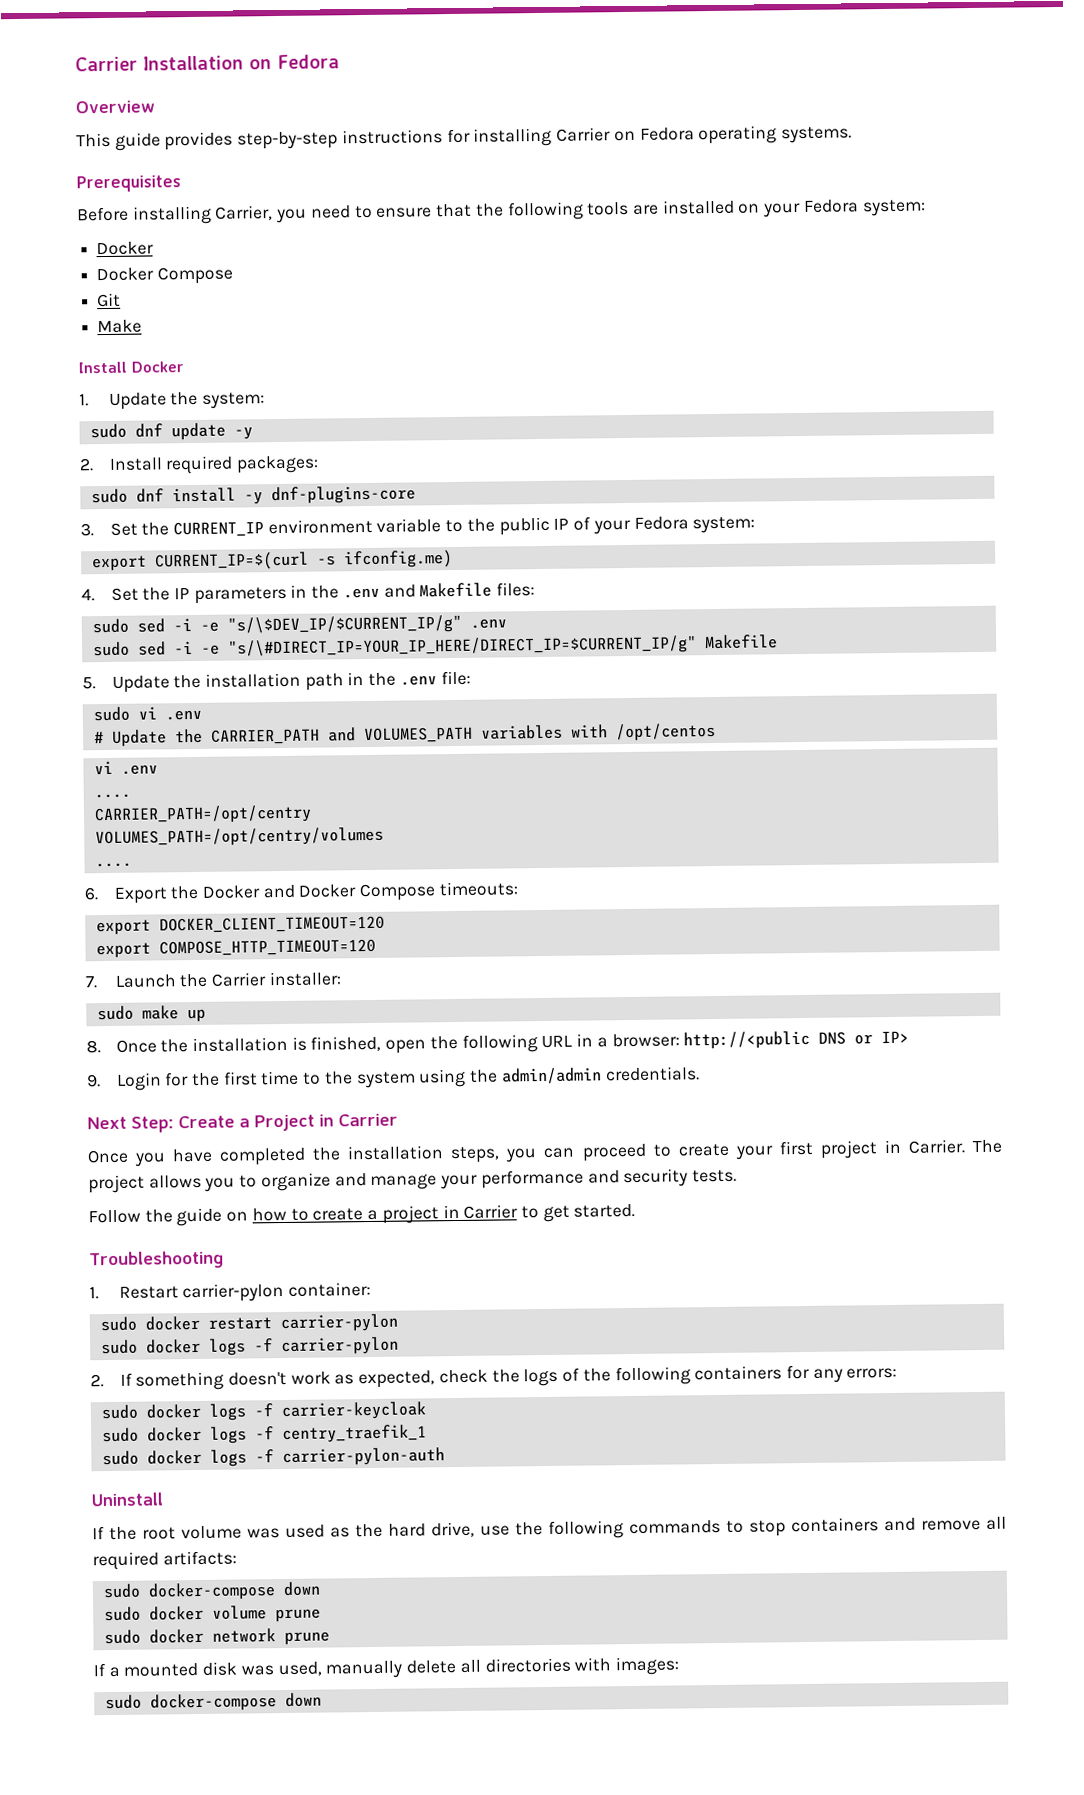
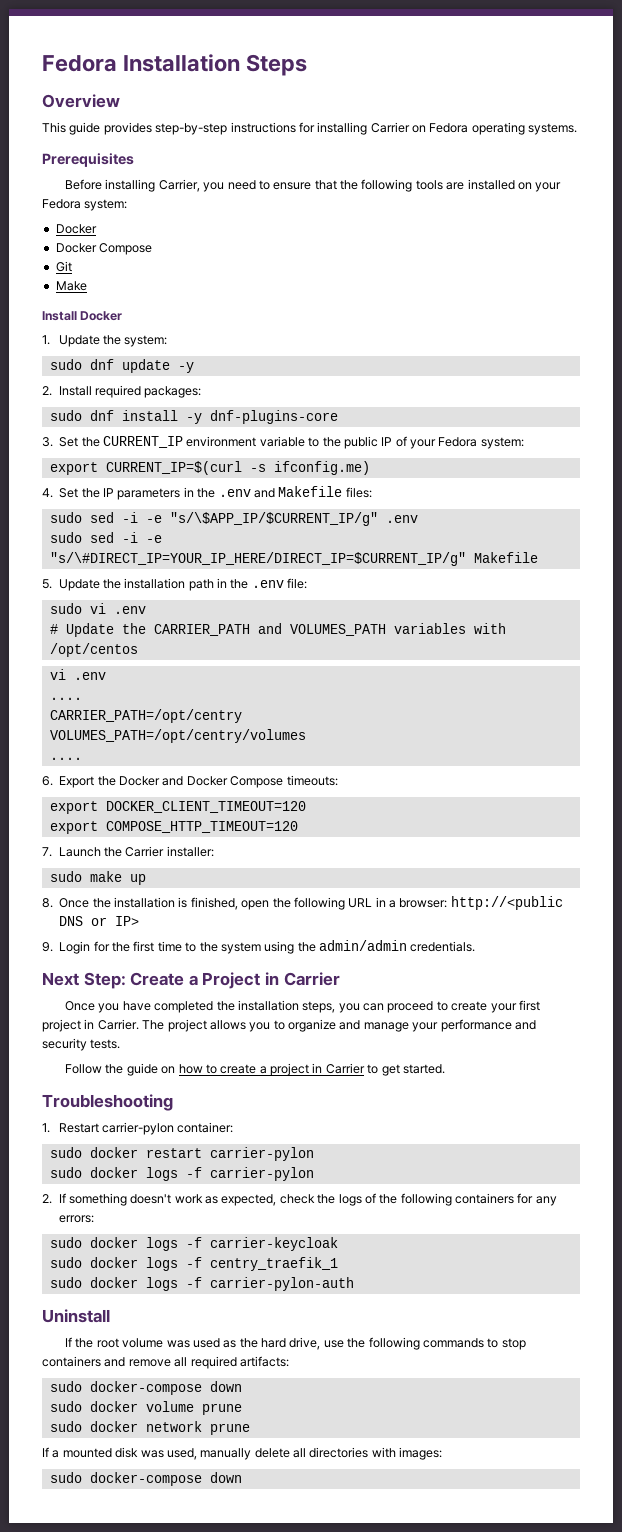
[75,54,340,72] Carrier Installation on Fedora -> [42,54,308,76] Fedora Installation Steps
[226,614,462,635] "s/\$DEV_IP/$CURRENT_IP/g" -> [169,512,378,526] "s/\$APP_IP/$CURRENT_IP/g"

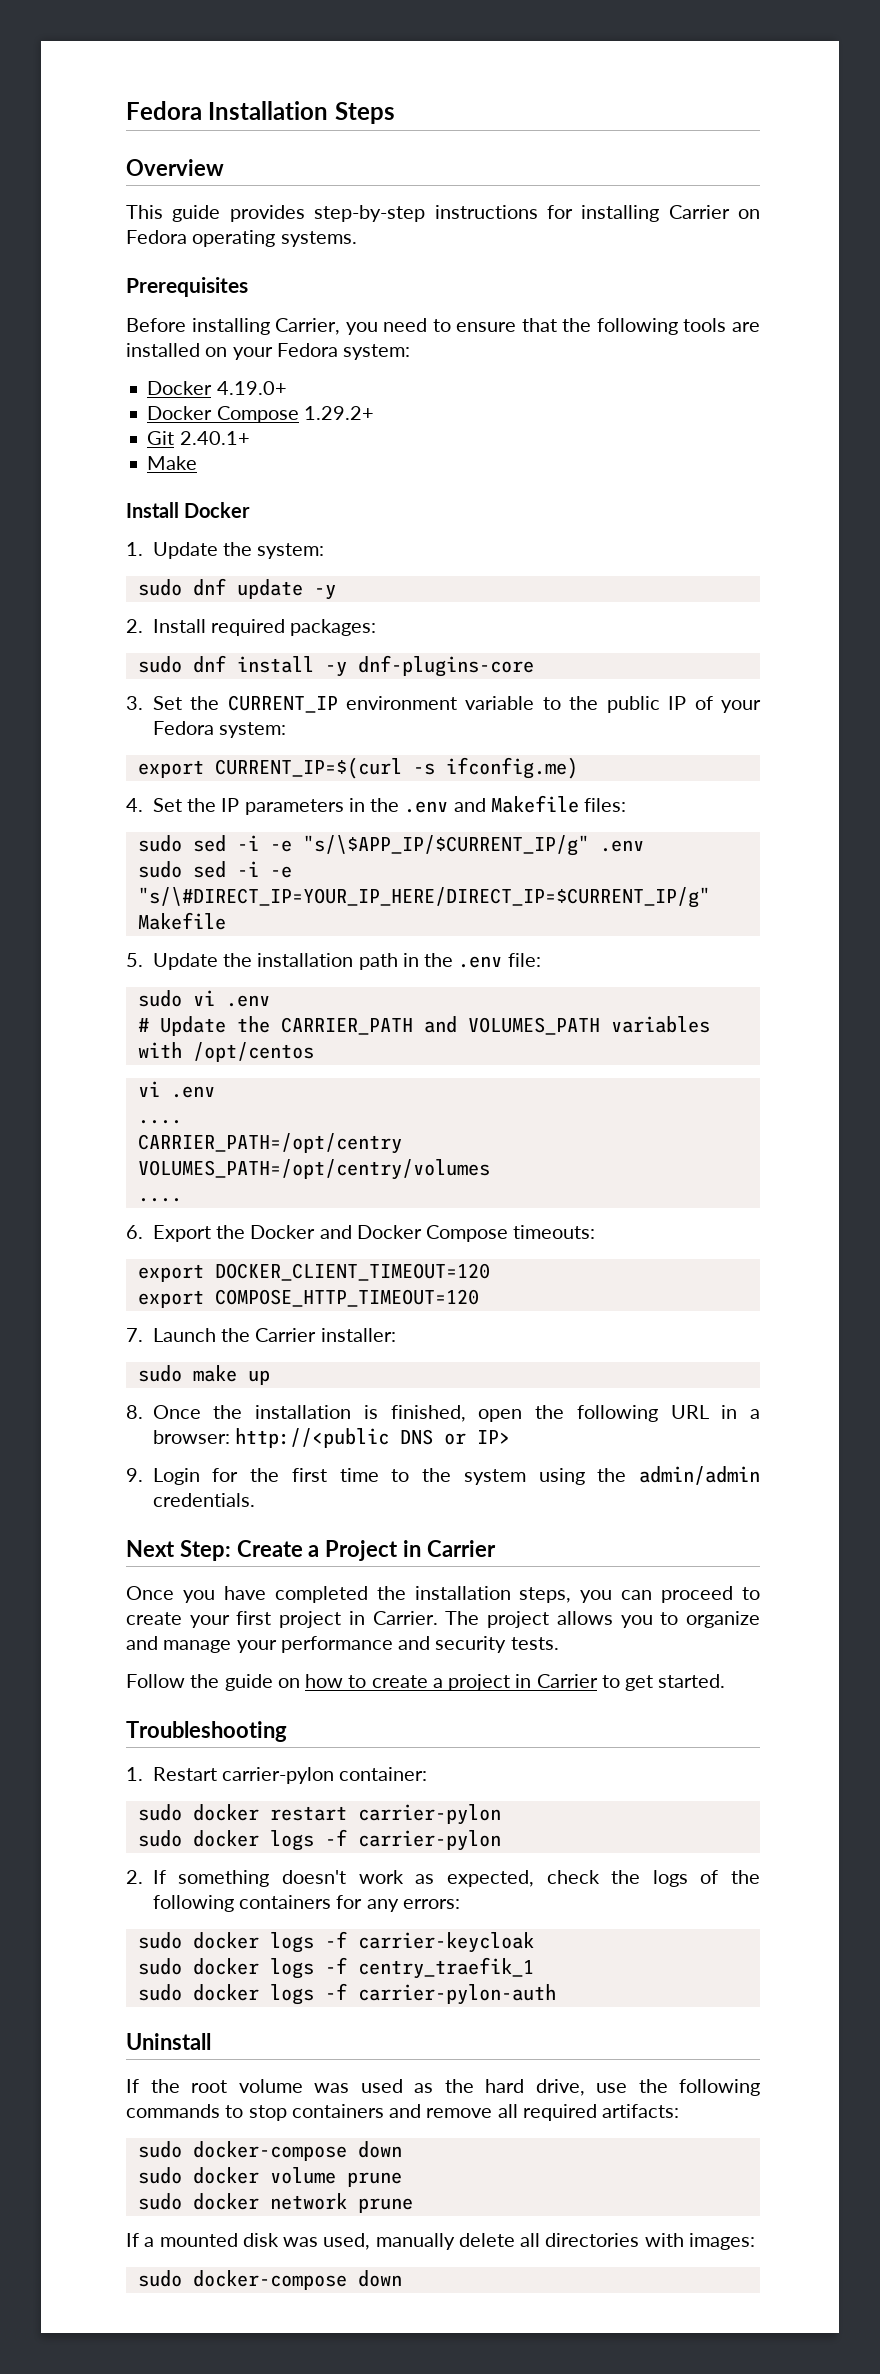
[55,243,153,255] // Docker Compose -> [216,381,287,395] [147,406,374,423] 4.19.0+ // Docker Compose 1.29.2+
(72, 266) none -> [179,431,250,445] 2.40.1+

